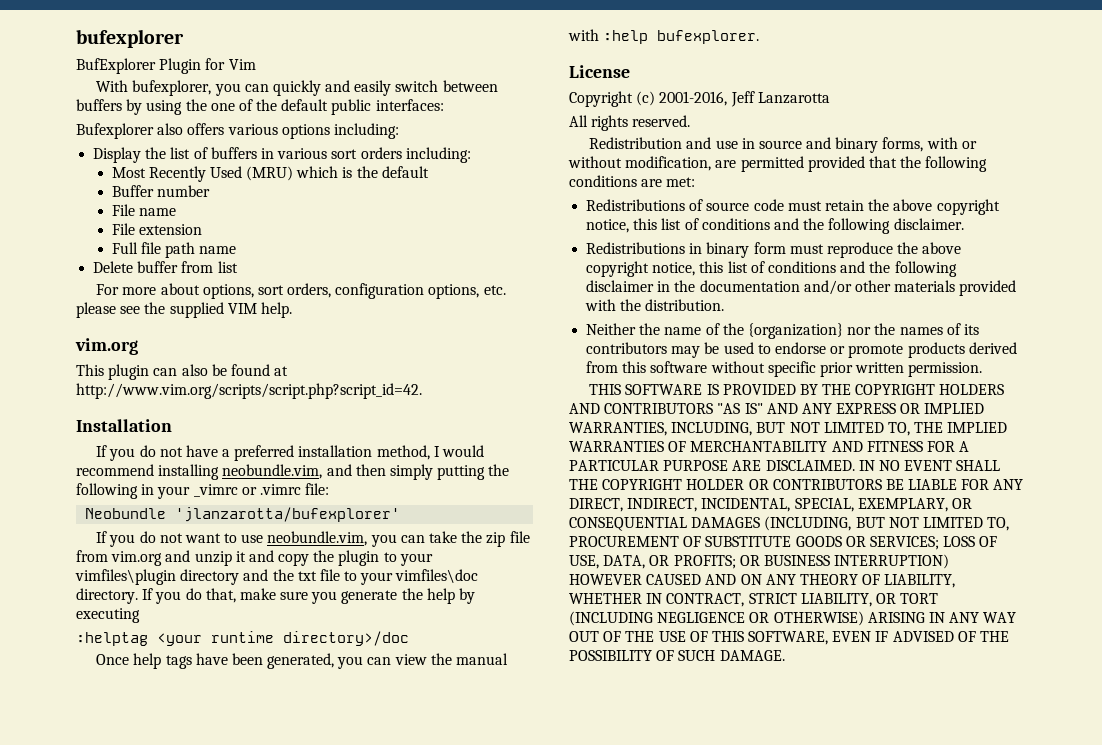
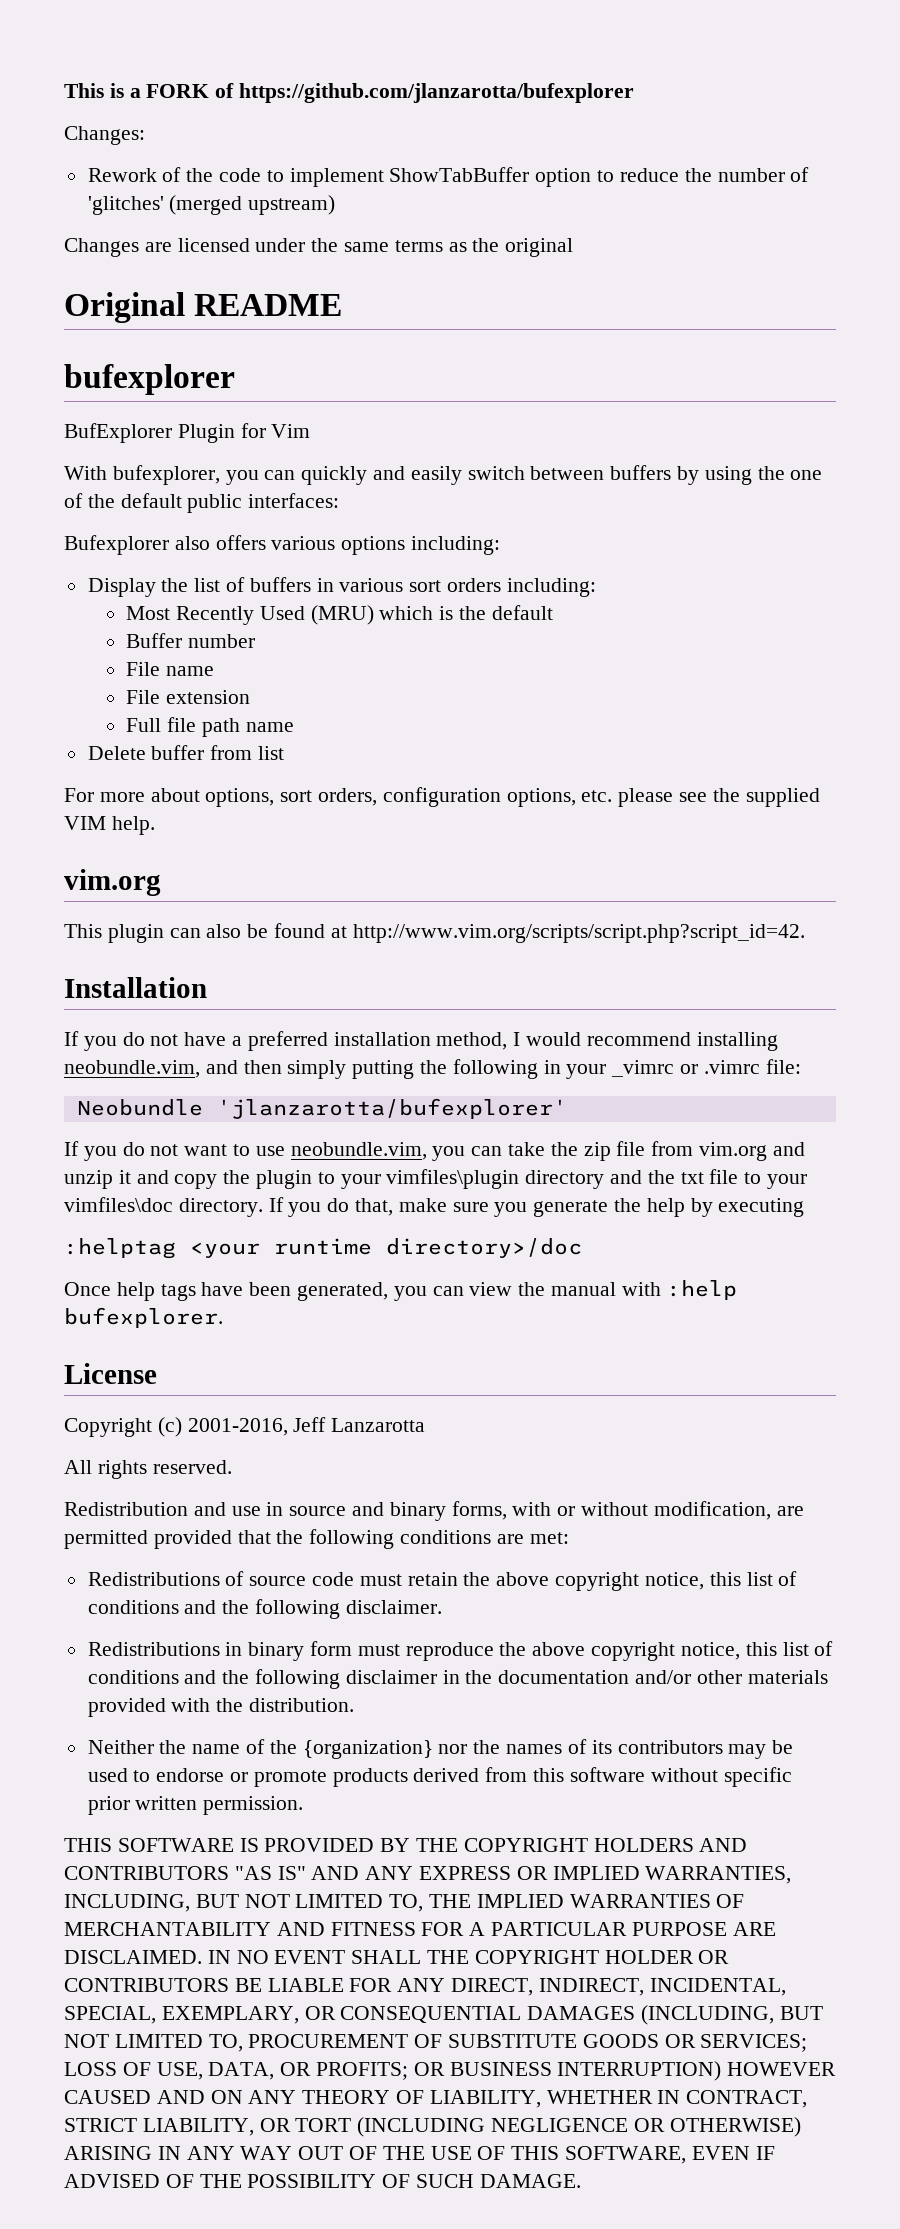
(76, 38) none -> [64,83,635,103] [64,126,145,145] [87,167,810,187] [87,195,336,215] [64,238,574,257] [64,292,343,323] This is a FORK of https://github.com/jlanzarotta/bufexplorer // Changes: // Rework of the code to implement ShowTabBuffer option to reduce the number of 'glitches' (merged upstream) // Changes are licensed under the same terms as the original // Original README //

